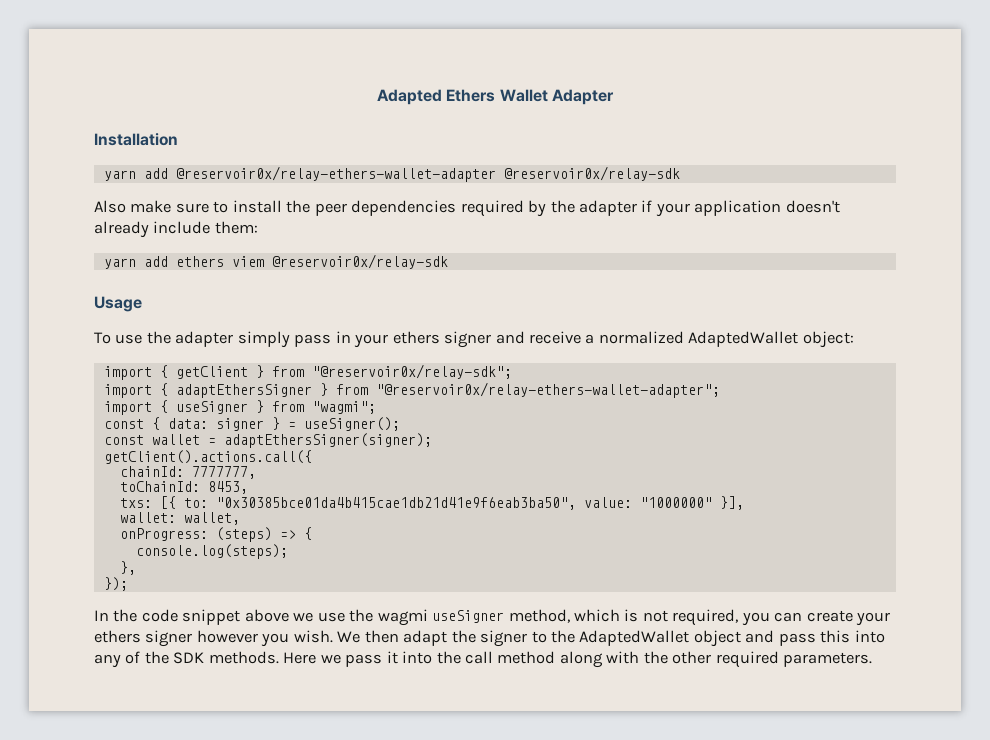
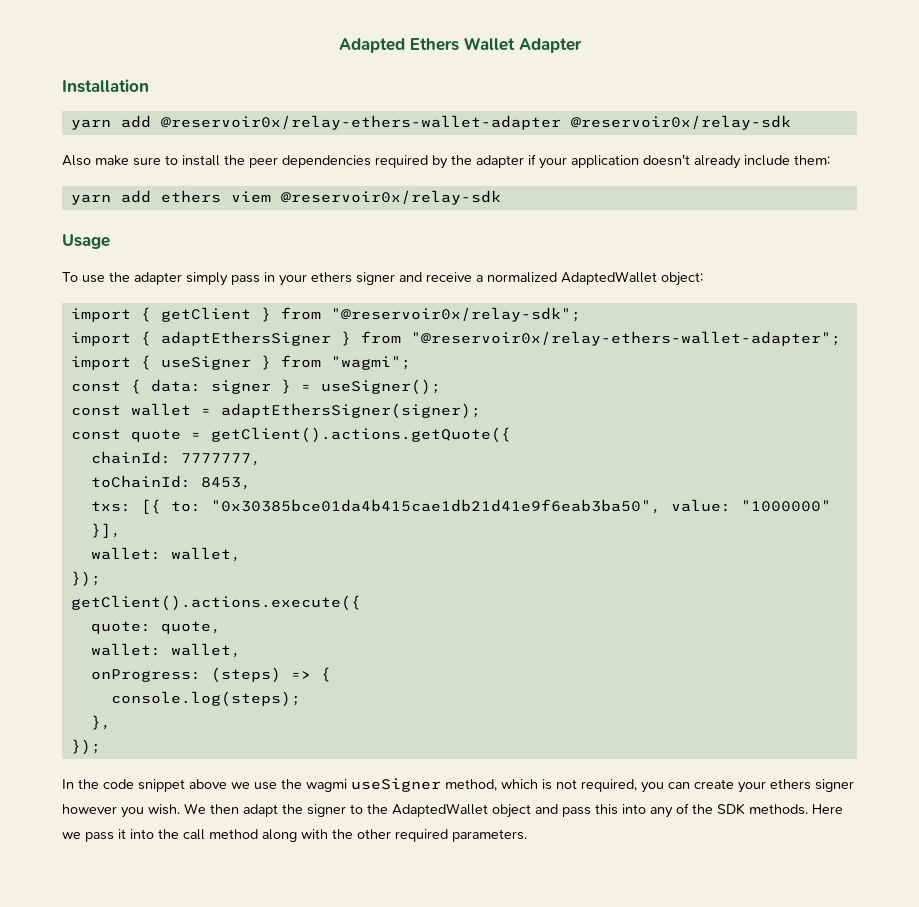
[103,450,312,464] getClient().actions.call({ -> [70,427,511,443] const quote = getClient().actions.getQuote({
(240, 518) none -> [70,571,101,587] [70,595,361,611] [90,621,221,634] [90,643,241,658] // }); // getClient().actions.execute({ // quote: quote, // wallet: wallet,

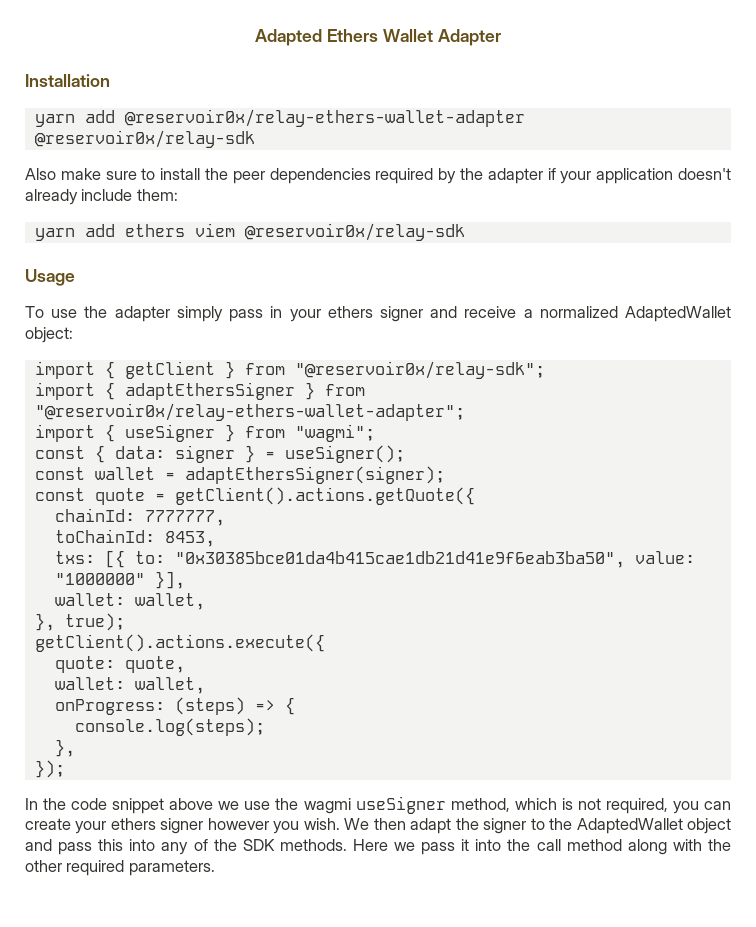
[70,571,101,587] }); -> [34,613,125,631] }, true);

